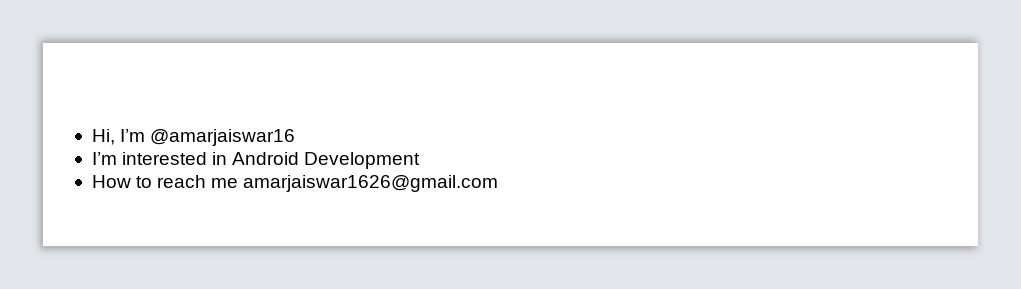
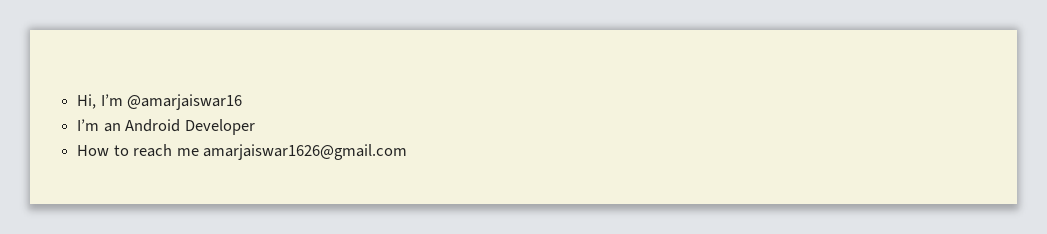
[122,152,421,169] interested in Android Development -> [103,119,255,135] an Android Developer

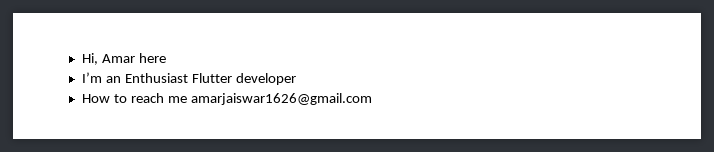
[100,94,243,110] I’m @amarjaiswar16 -> [101,53,166,63] Amar here
[125,119,255,135] Android Developer -> [124,73,296,85] Enthusiast Flutter developer

